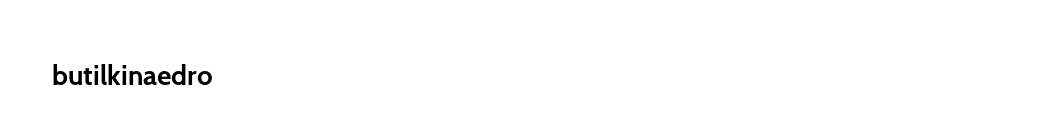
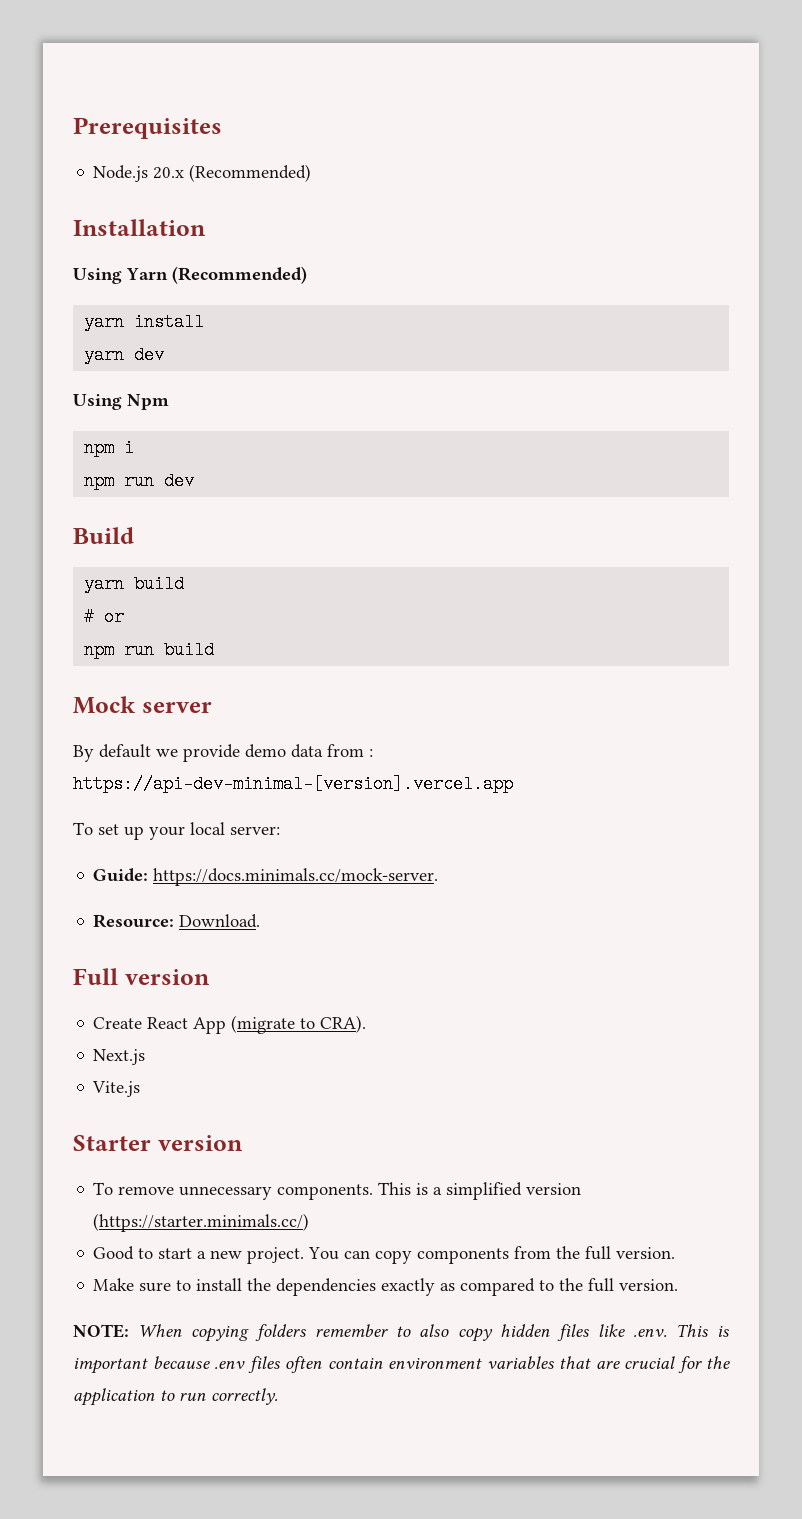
[52,64,213,85] butilkinaedro -> [73,117,222,139] [93,164,312,182] [73,219,206,236] [73,266,307,284] [84,313,205,331] [84,346,165,364] [73,394,169,410] [84,439,135,457] [84,472,195,490] [73,527,134,544] [84,575,185,593] [84,608,125,626] [84,641,215,659] [73,696,212,714] [73,744,373,762] [73,775,513,793] [73,822,280,840] [93,868,439,886] [93,914,261,928] [73,968,210,985] [93,1015,367,1034] [93,1049,146,1065] [92,1081,141,1097] [73,1135,243,1151] [93,1182,582,1200] [93,1213,310,1232] [93,1246,676,1264] [93,1278,679,1296] [73,1324,730,1342] [73,1356,730,1374] [73,1388,278,1406] Prerequisites // Node.js 20.x (Recommended) // Installation // Using Yarn (Recommended) // yarn install // yarn dev // Using Npm // npm i // npm run dev // Build // yarn build // # or // npm run build // Mock server // By default we provide demo data from : https://api-dev-minimal-[version].vercel.app // To set up your local server: // Guide: https://docs.minimals.cc/mock-server. // Resource: Download. // Full version // Create React App (migrate to CRA). // Next.js // Vite.js // Starter version // To remove unnecessary components. This is a simplified version (https://starter.minimals.cc/) // Good to start a new project. You can copy components from the full version. // Make sure to install the dependencies exactly as compared to the full version. // NOTE: When copying folders remember to also copy hidden files like .env. This is important because .env files often contain environment variables that are crucial for the application to run correctly.

